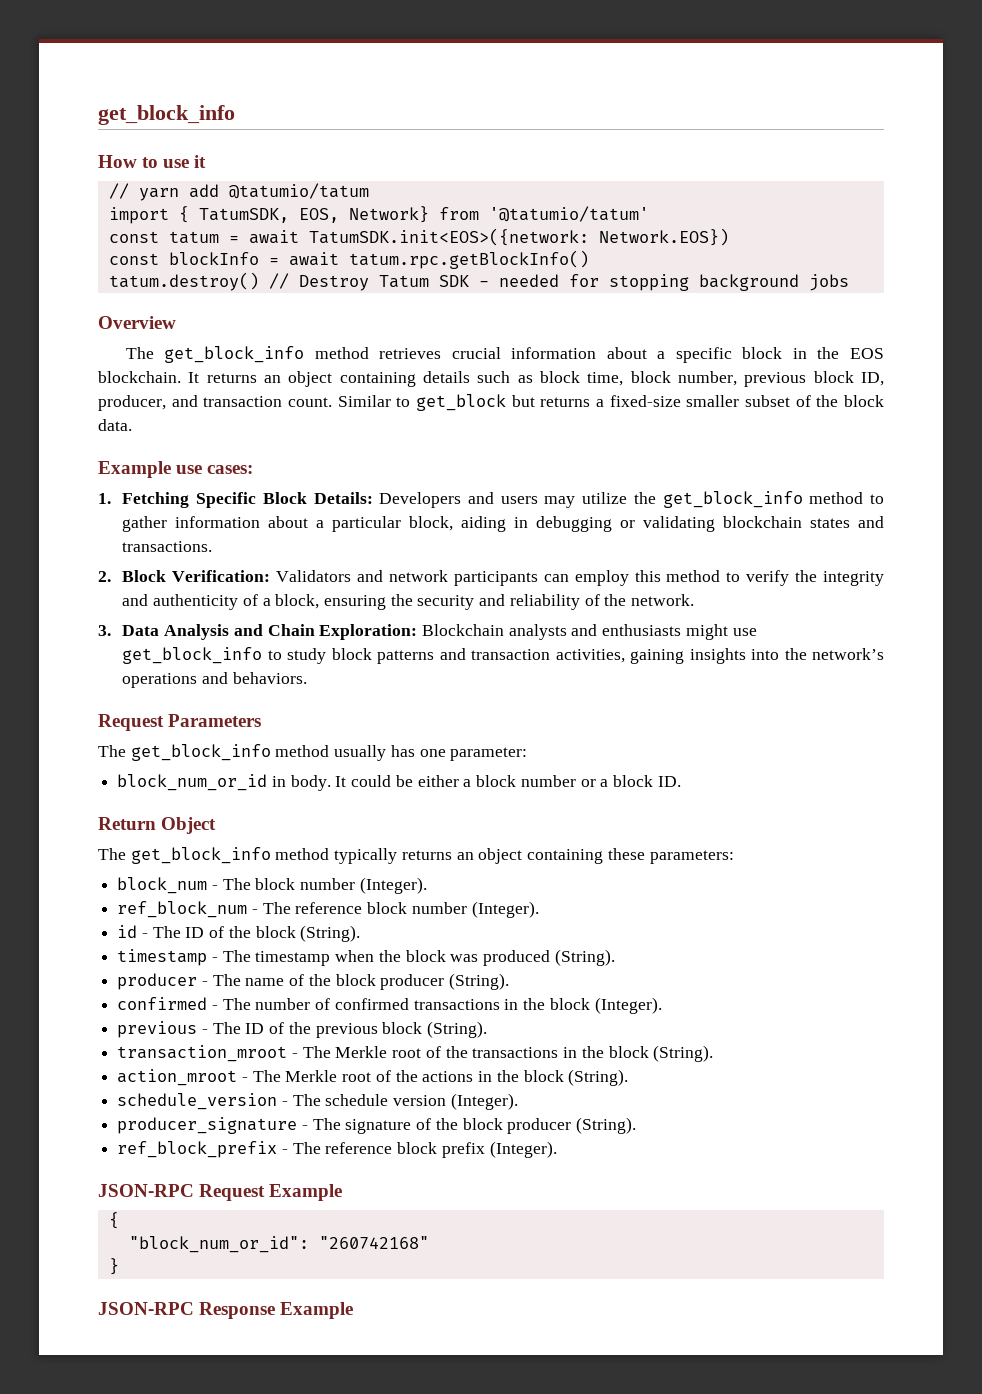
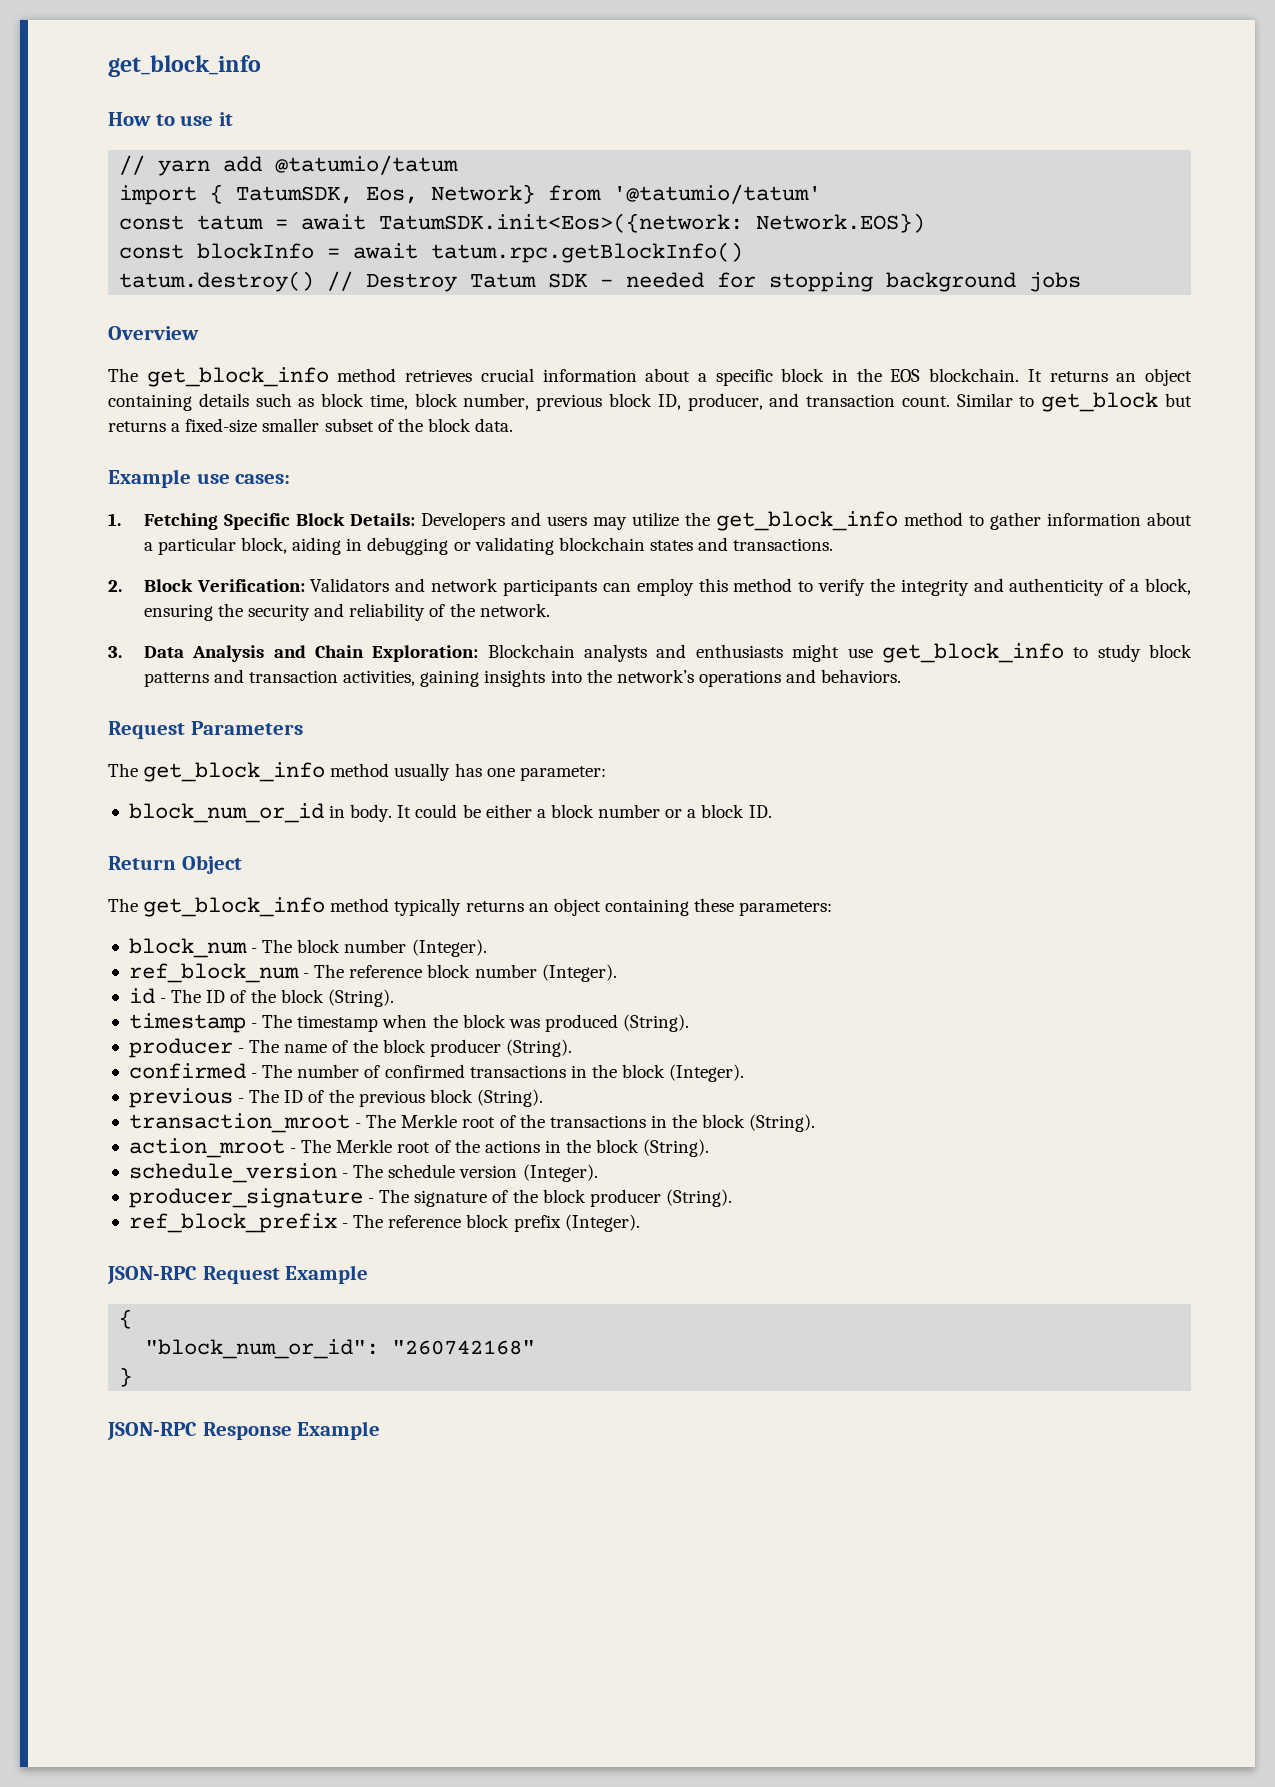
[298,208,339,223] EOS, -> [366,186,419,204] Eos,
[308,228,589,246] TatumSDK.init<EOS>({network: -> [379,213,744,233] TatumSDK.init<Eos>({network:

